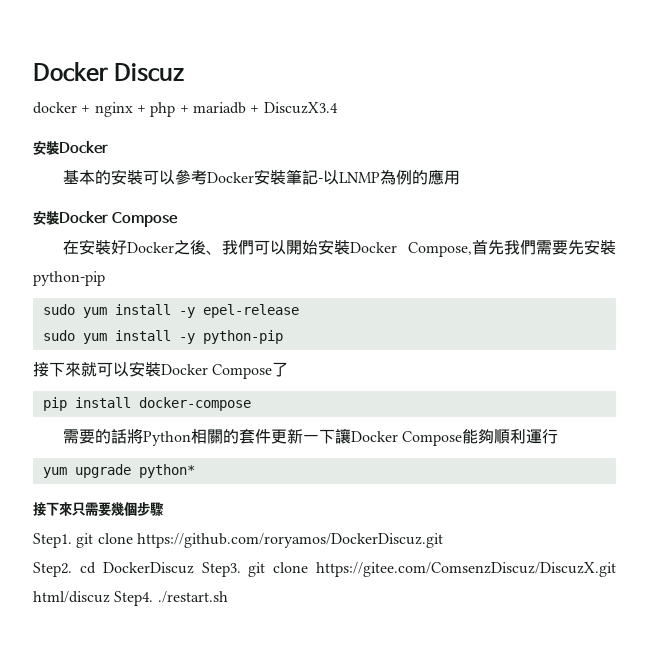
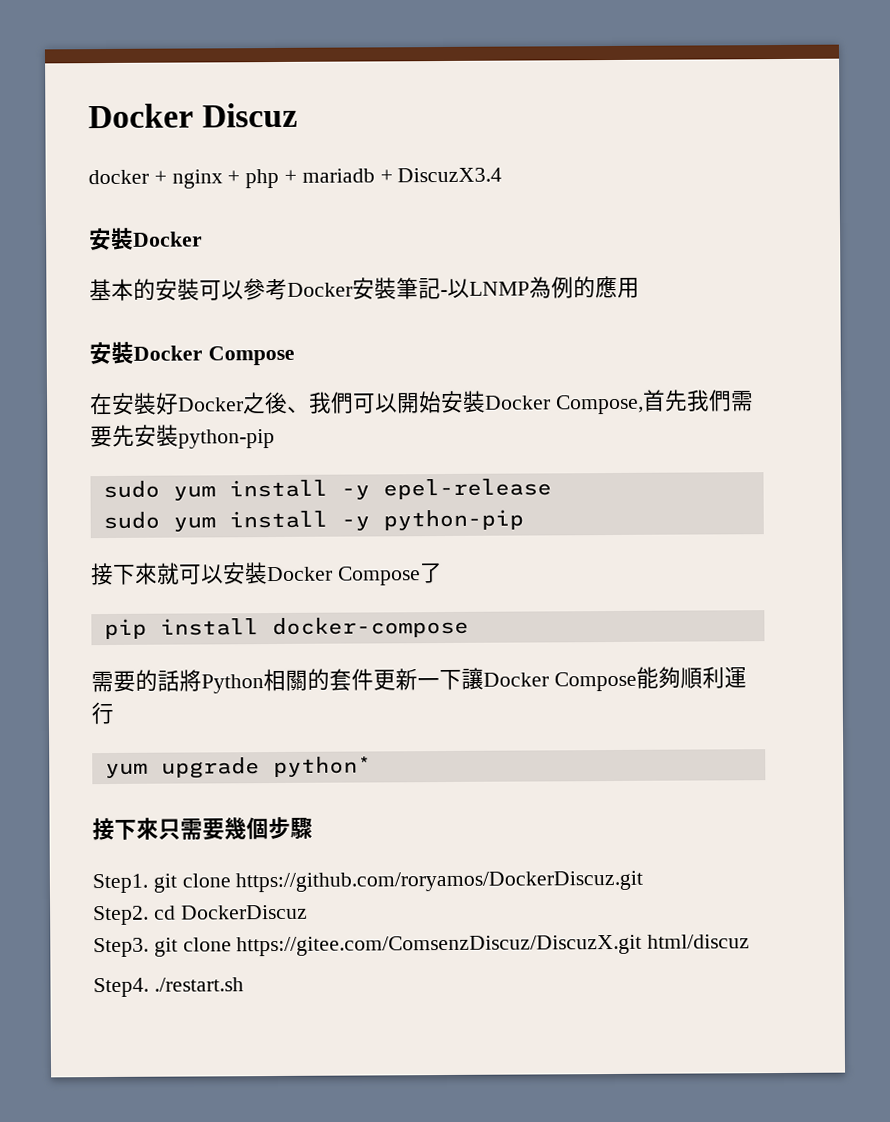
(194, 568) none -> (308, 912) //
(110, 597) none -> (751, 941) //

